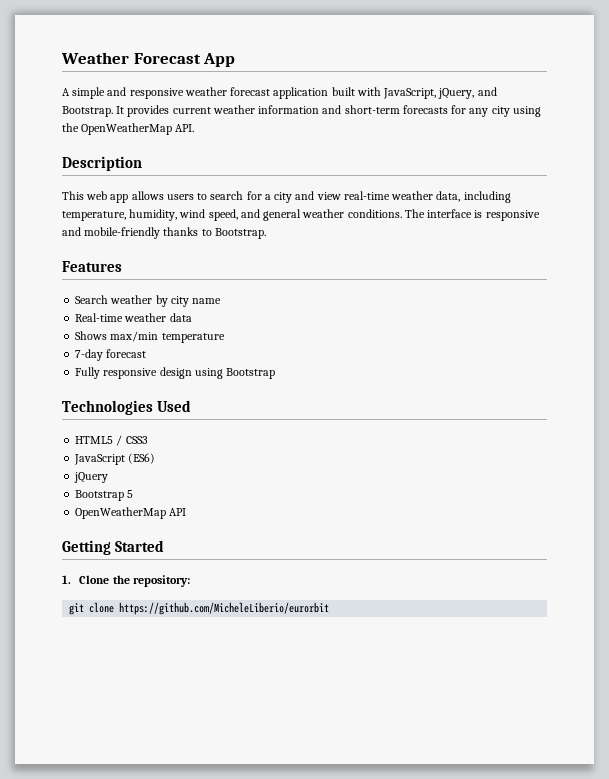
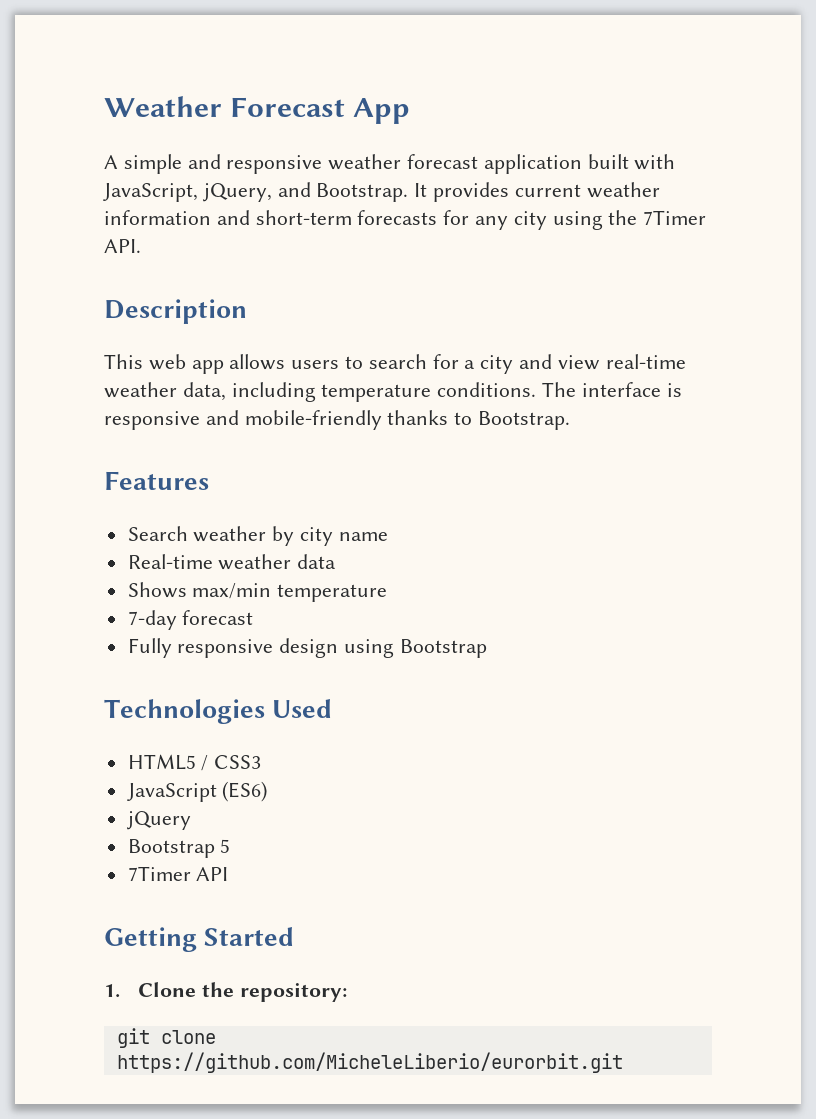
[81,123,173,135] OpenWeatherMap -> [643,210,707,225] 7Timer
[62,209,345,221] temperature, humidity, wind speed, and general weather -> [321,384,432,402] temperature
[75,507,167,519] OpenWeatherMap -> [127,866,191,881] 7Timer
[119,602,330,615] https://github.com/MicheleLiberio/eurorbit -> [116,1052,623,1073] https://github.com/MicheleLiberio/eurorbit.git

